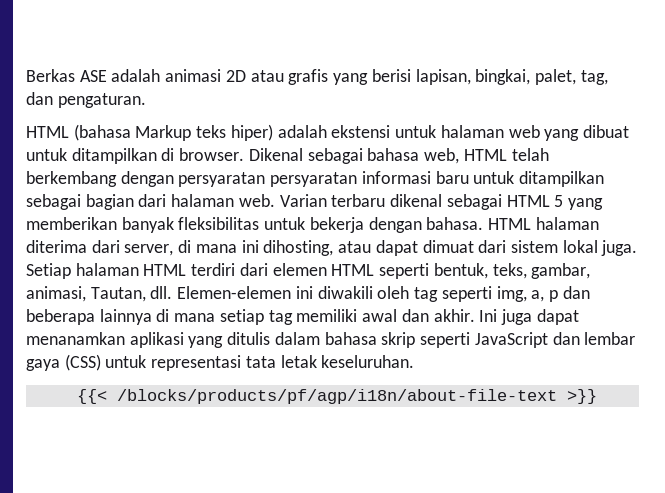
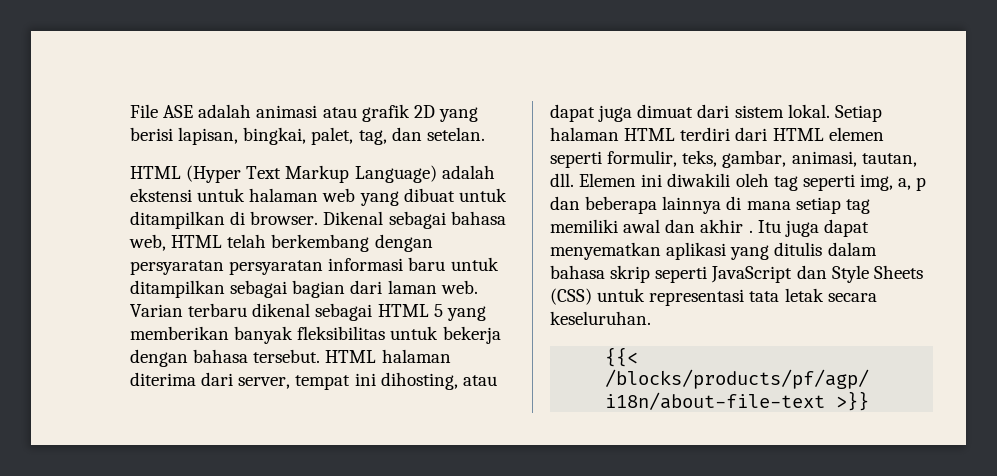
[26,69,75,82] Berkas -> [130,104,158,118] File
[225,69,329,85] 2D atau grafis -> [322,104,435,122] atau grafik 2D
[57,93,146,108] [26,124,273,141] pengaturan. // HTML (bahasa Markup teks hiper) -> [426,127,485,141] [130,165,437,183] setelan. // HTML (Hyper Text Markup Language)
[171,194,235,207] halaman -> [387,280,437,294] laman
[426,217,484,230] bahasa. -> [193,349,321,363] bahasa tersebut.
[178,240,237,253] di mana -> [295,375,351,390] tempat
(418, 248) none -> [598,105,633,122] juga
[562,240,638,256] lokal juga. -> [787,104,830,118] lokal.
[272,263,591,279] [26,286,292,302] elemen HTML seperti bentuk, teks, gambar, animasi, Tautan, dll. Elemen-elemen -> [772,127,884,141] [550,150,917,168] [550,173,637,187] HTML elemen seperti formulir, teks, gambar, animasi, tautan, dll. Elemen
[433,309,498,322] akhir. Ini -> [700,219,781,233] akhir . Itu
[26,332,125,345] menanamkan -> [550,242,661,260] menyematkan
[584,332,636,345] [26,359,60,371] lembar gaya -> [831,265,923,283] Style Sheets
(317, 361) none -> [827,293,877,302] secara

